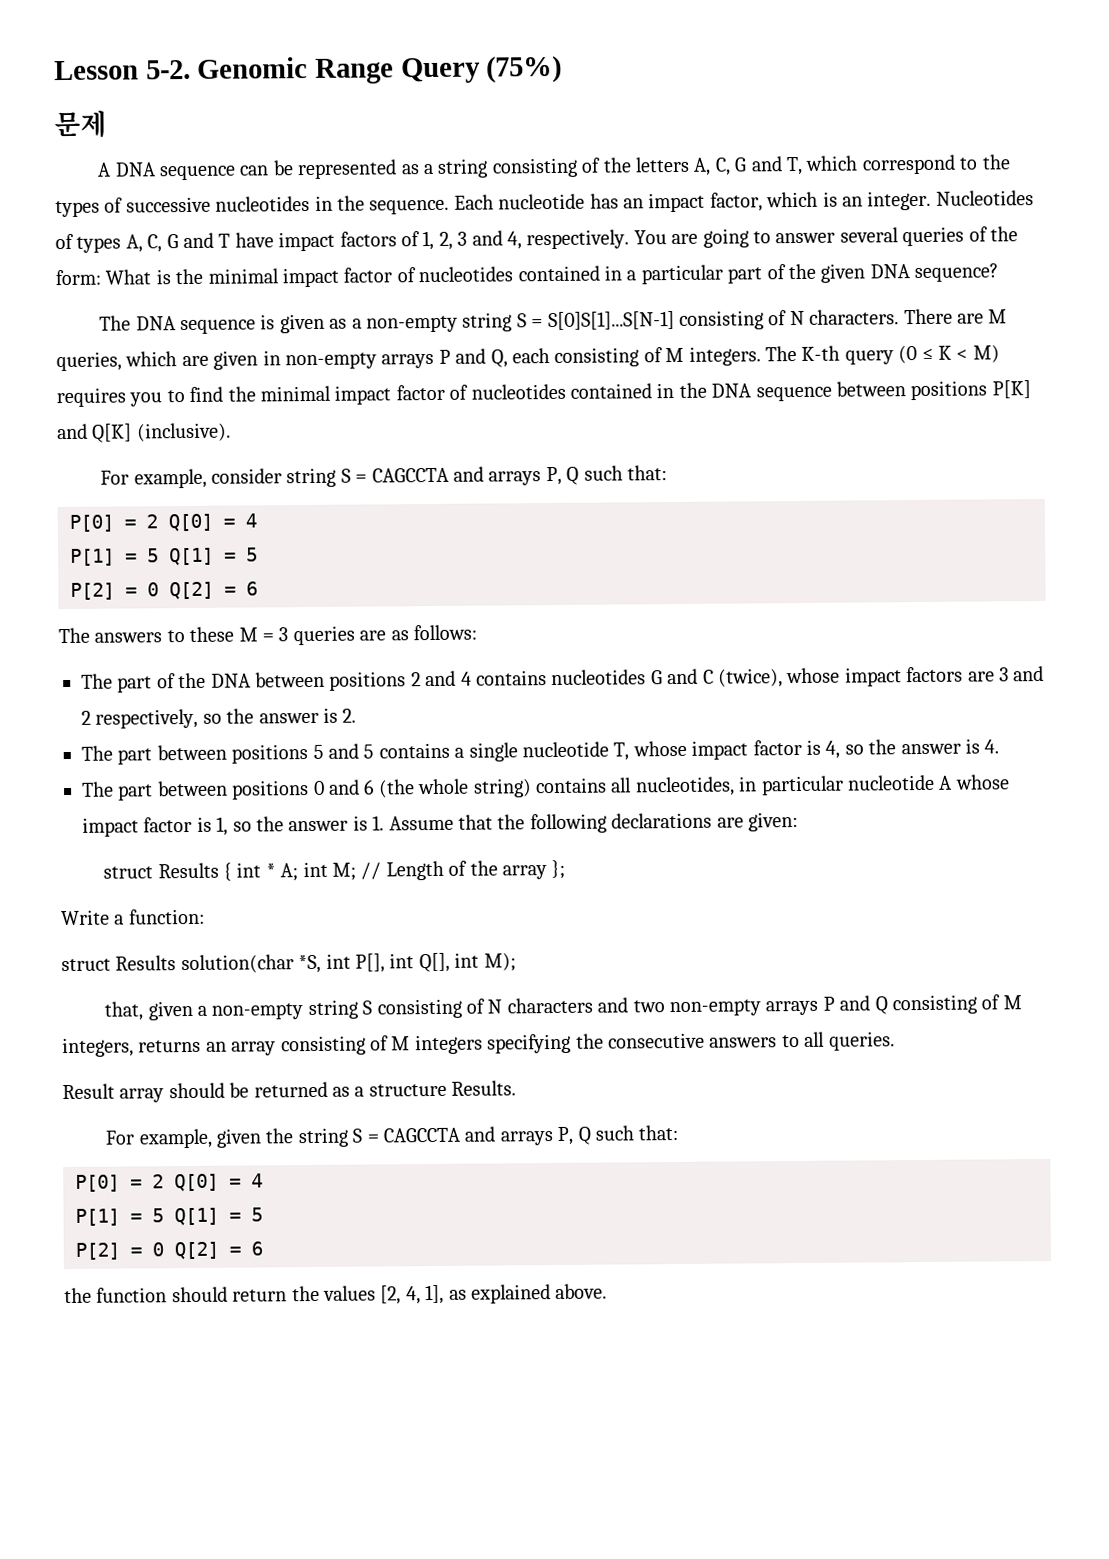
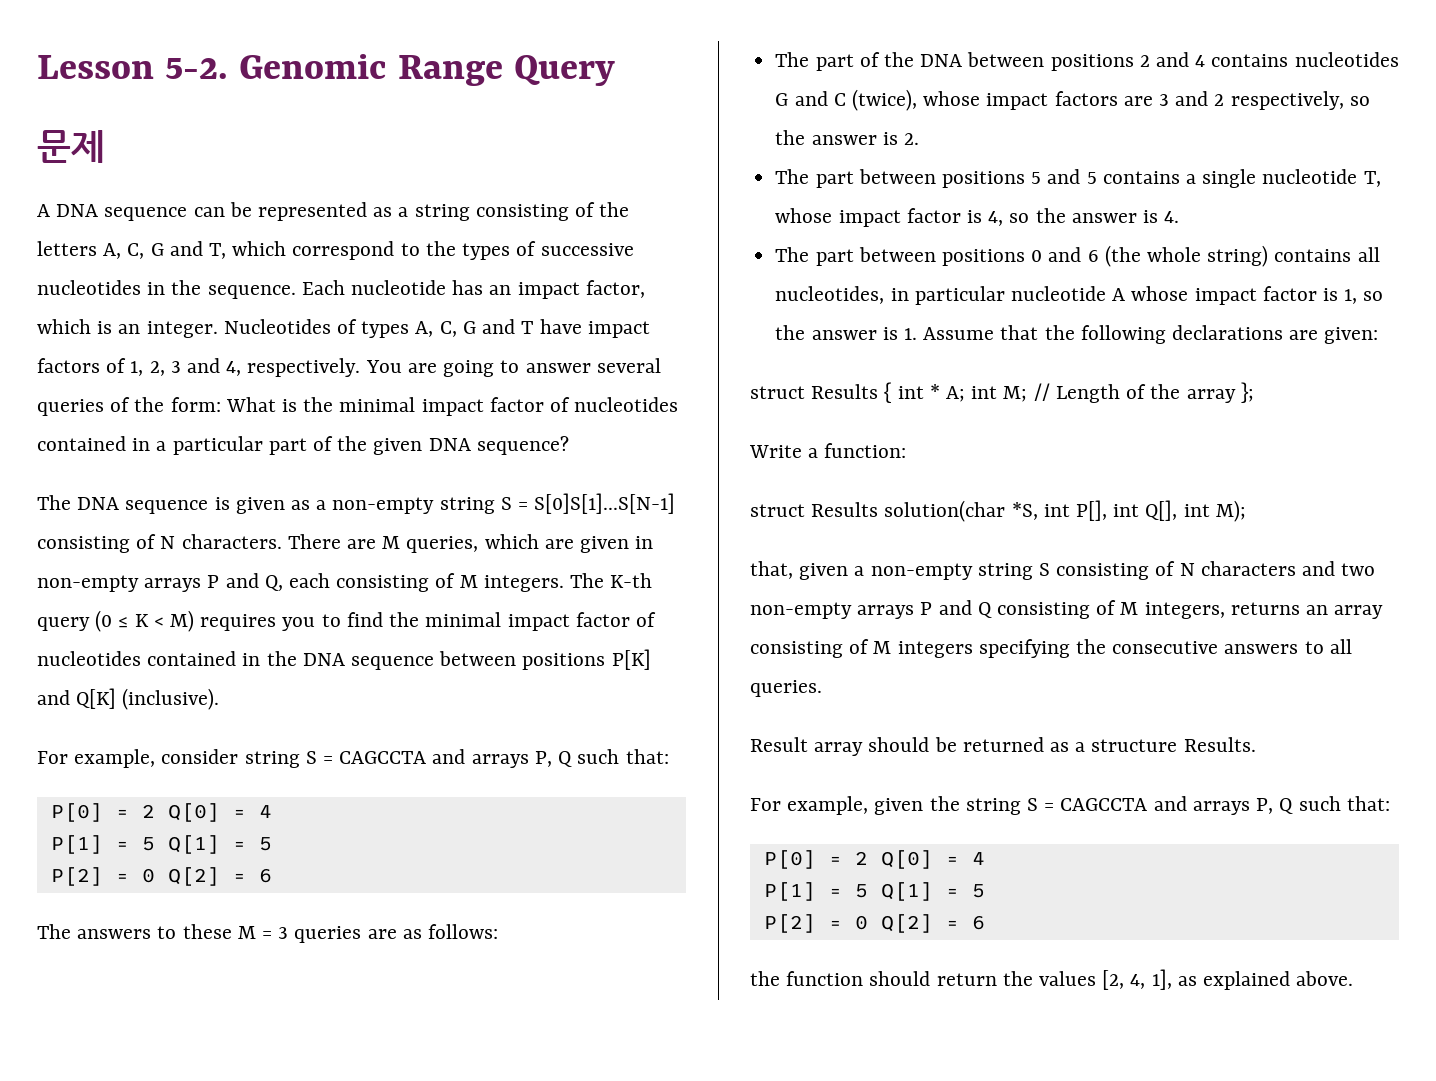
[486,55,563,84] (75%) -> (615, 70) none

